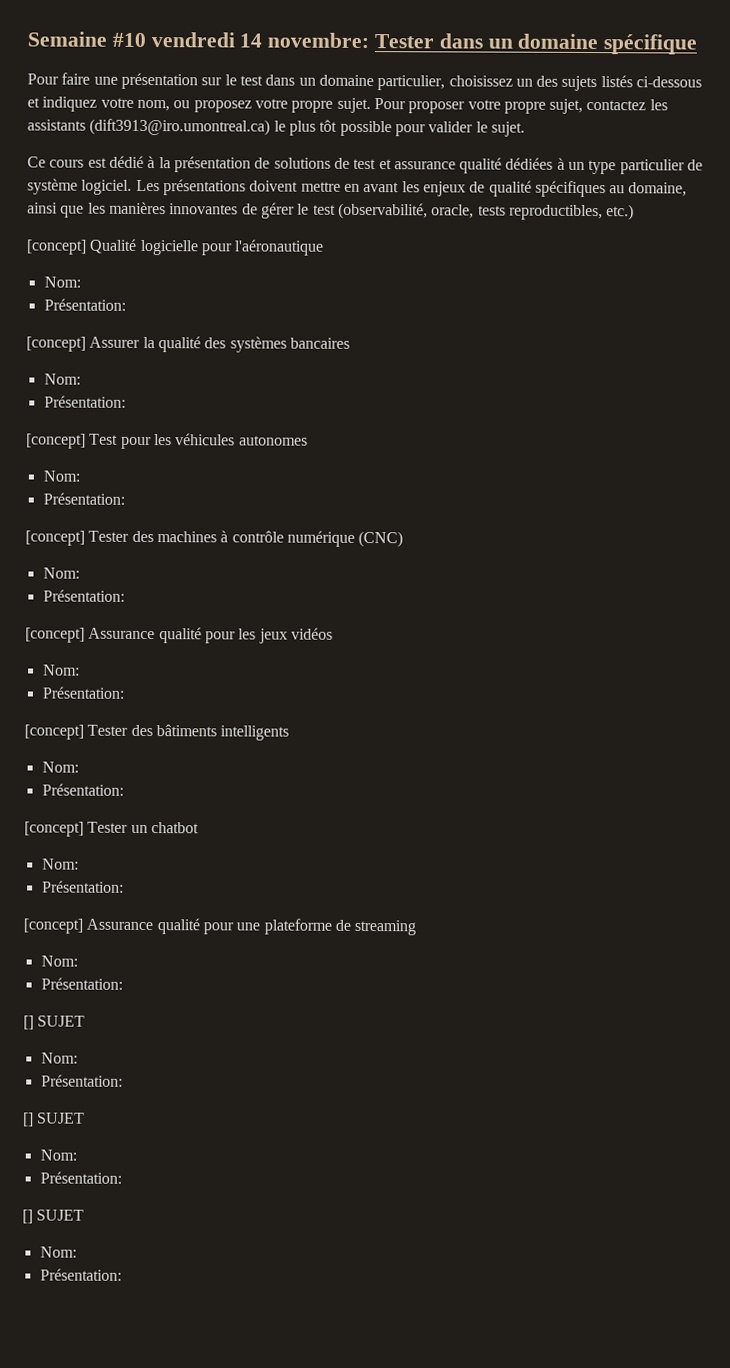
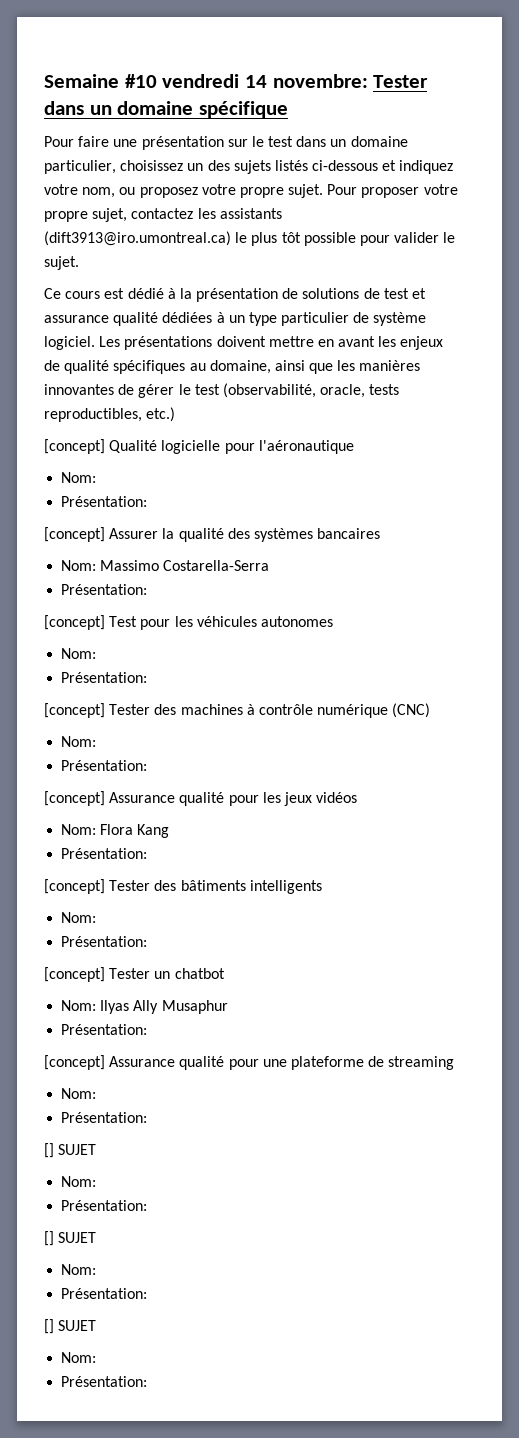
(81, 379) none -> [100,560,270,571] Massimo Costarella-Serra
(80, 670) none -> [100,824,170,838] Flora Kang
(79, 864) none -> [100,1000,228,1014] Ilyas Ally Musaphur

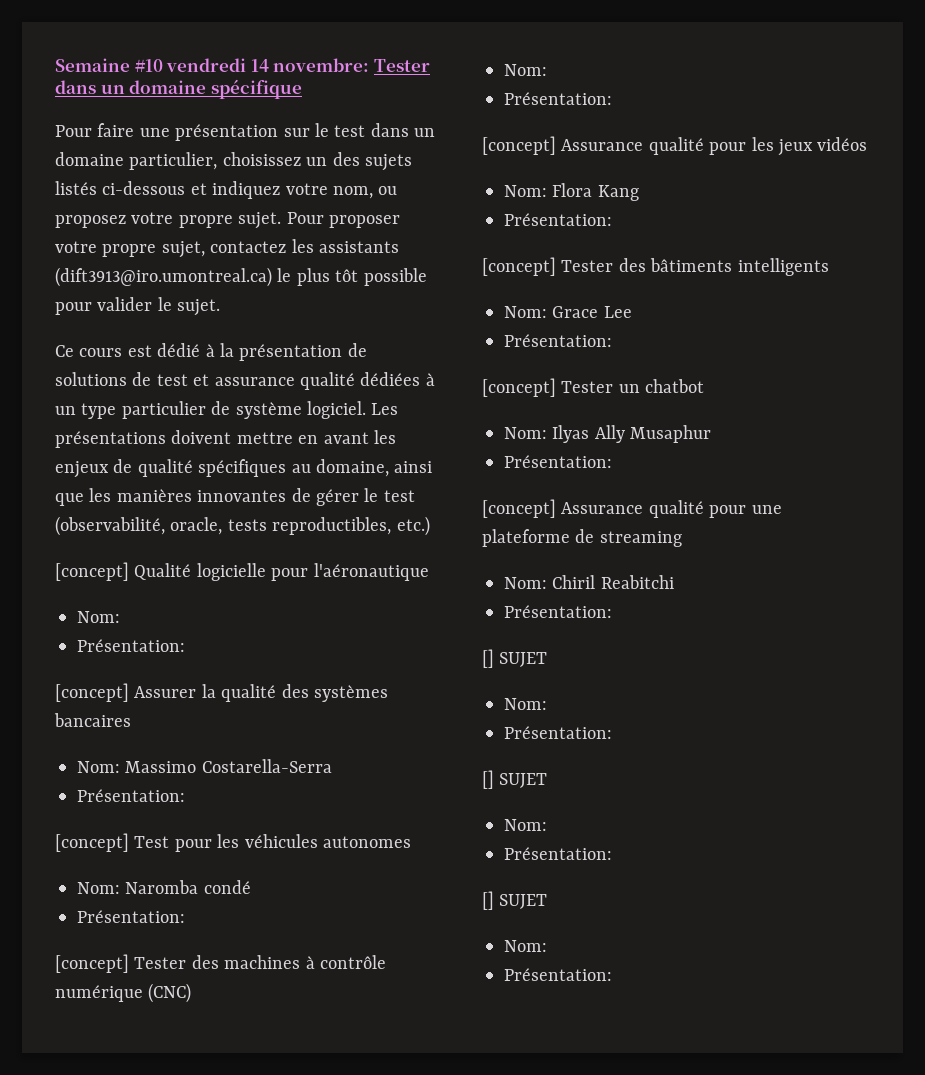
(97, 653) none -> [125,880,251,894] Naromba condé
(97, 917) none -> [552,306,632,318] Grace Lee
(97, 1093) none -> [552,575,674,589] Chiril Reabitchi

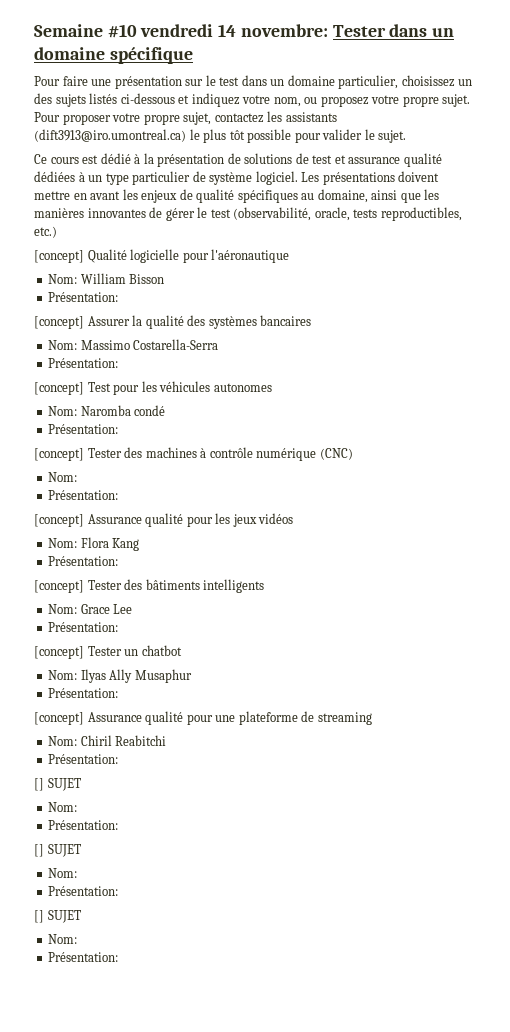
(120, 617) none -> [80,273,165,284] William Bisson

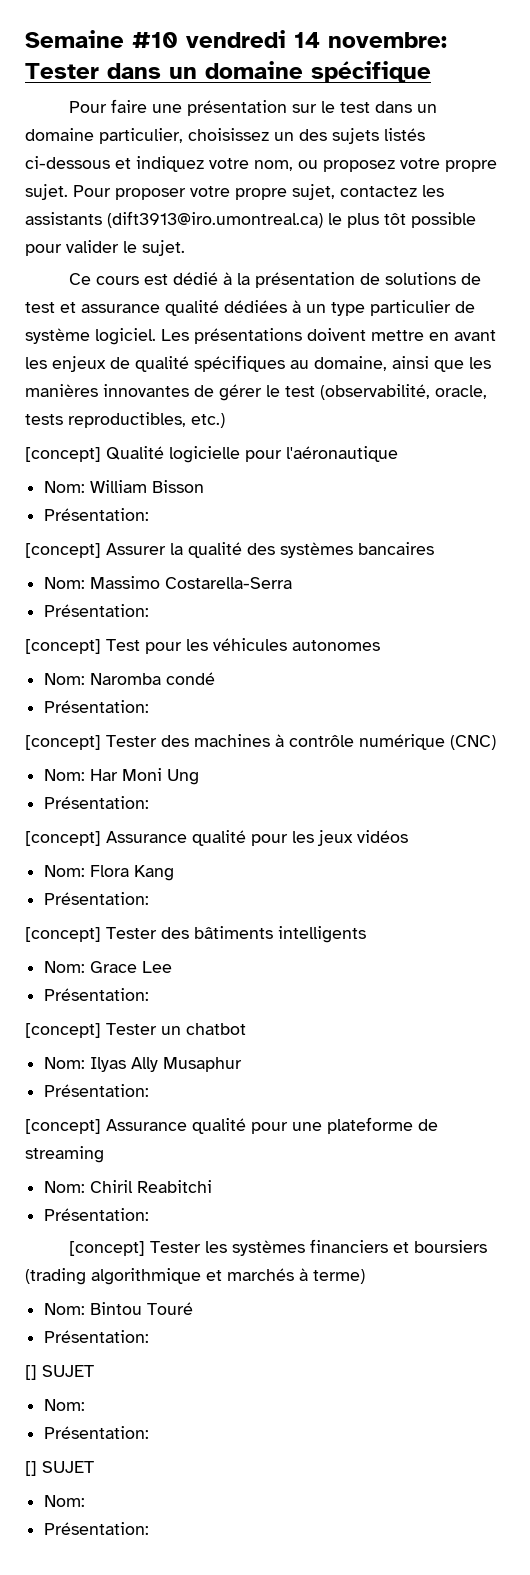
(78, 477) none -> [90,768,200,785] Har Moni Ung
[34,778,81,791] [48,802,78,812] [] SUJET // Nom: -> [68,1239,487,1256] [25,1268,365,1285] [44,1302,194,1315] [concept] Tester les systèmes financiers et boursiers (trading algorithmique et marchés à terme) // Nom: Bintou Touré

